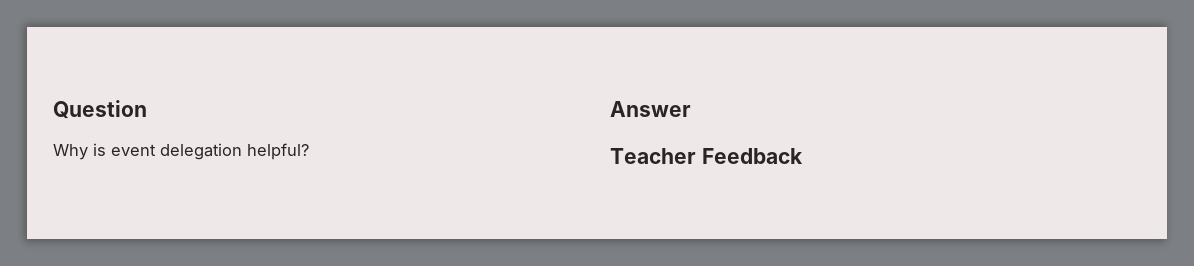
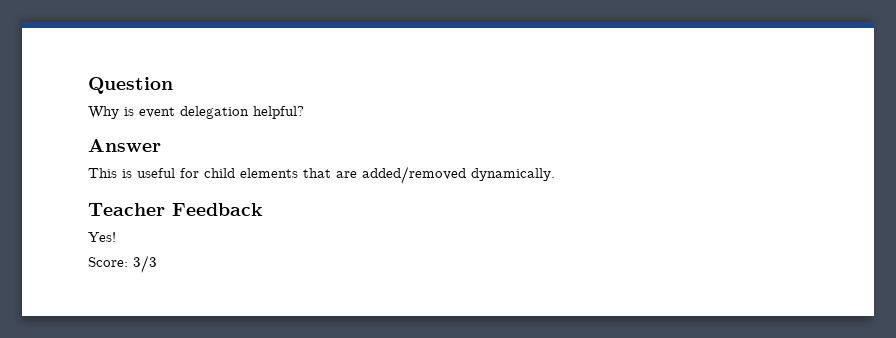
(691, 109) none -> [88,166,555,184] // This is useful for child elements that are added/removed dynamically.
(803, 156) none -> [88,232,116,242] [88,255,157,273] // Yes! // Score: 3/3

